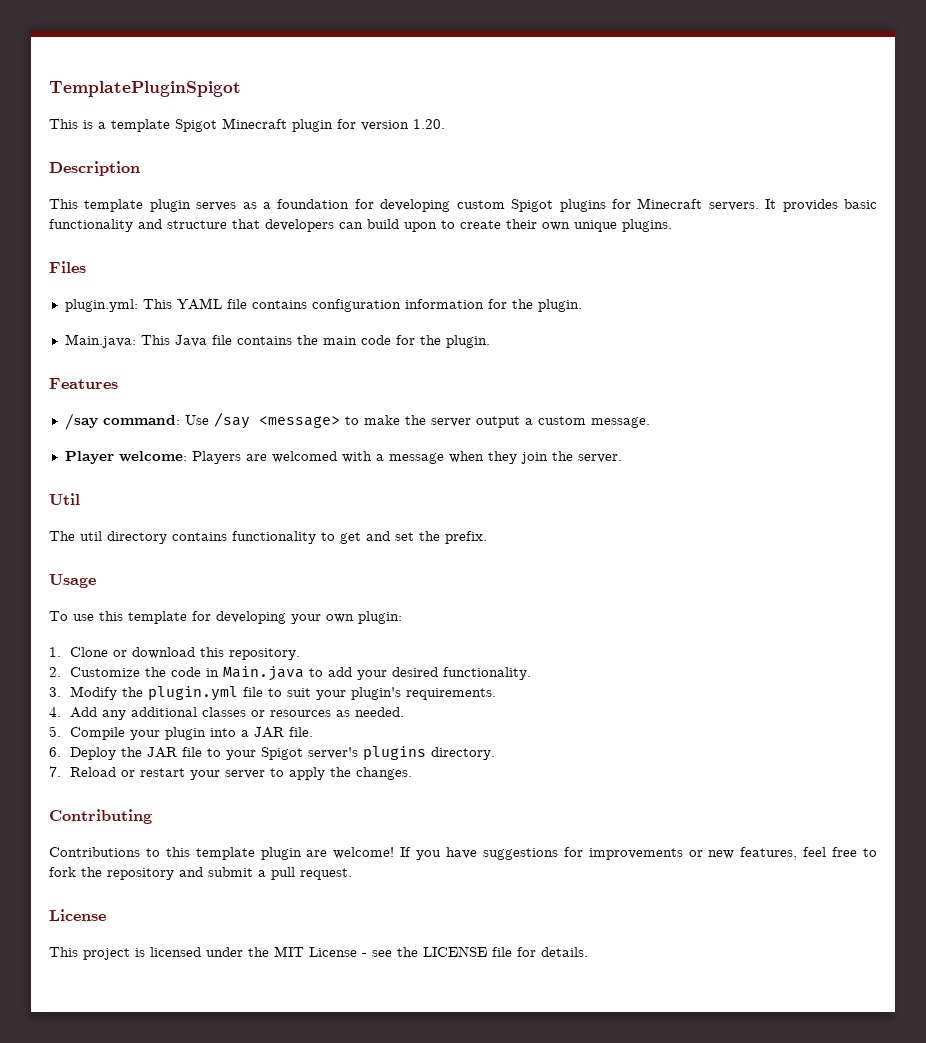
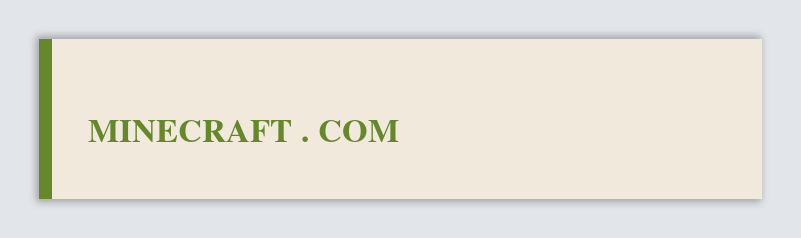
[49,81,241,97] [49,118,445,132] [49,161,140,176] [49,198,877,212] [49,219,672,232] [49,261,86,273] [64,298,582,312] [64,334,490,348] [49,378,118,389] [64,412,650,430] [64,451,622,464] [49,493,80,505] [49,531,487,544] [49,574,96,588] [49,611,402,624] [49,647,300,660] [49,666,531,681] [49,686,496,701] [49,707,404,720] [49,726,313,740] [49,746,495,760] [49,766,412,780] [49,809,152,824] [49,847,878,860] [49,867,352,880] [49,909,106,921] [49,946,588,960] TemplatePluginSpigot // This is a template Spigot Minecraft plugin for version 1.20. // Description // This template plugin serves as a foundation for developing custom Spigot plugins for Minecraft servers. It provides basic functionality and structure that developers can build upon to create their own unique plugins. // Files // plugin.yml: This YAML file contains configuration information for the plugin. // Main.java: This Java file contains the main code for the plugin. // Features // /say command: Use /say <message> to make the server output a custom message. // Player welcome: Players are welcomed with a message when they join the server. // Util // The util directory contains functionality to get and set the prefix. // Usage // To use this template for developing your own plugin: // 1. Clone or download this repository. // 2. Customize the code in Main.java to add your desired functionality. // 3. Modify the plugin.yml file to suit your plugin's requirements. // 4. Add any additional classes or resources as needed. // 5. Compile your plugin into a JAR file. // 6. Deploy the JAR file to your Spigot server's plugins directory. // 7. Reload or restart your server to apply the changes. // Contributing // Contributions to this template plugin are welcome! If you have suggestions for improvements or new features, feel free to fork the repository and submit a pull request. // License // This project is licensed under the MIT License - see the LICENSE file for details. -> [88,120,399,142] MINECRAFT . COM

